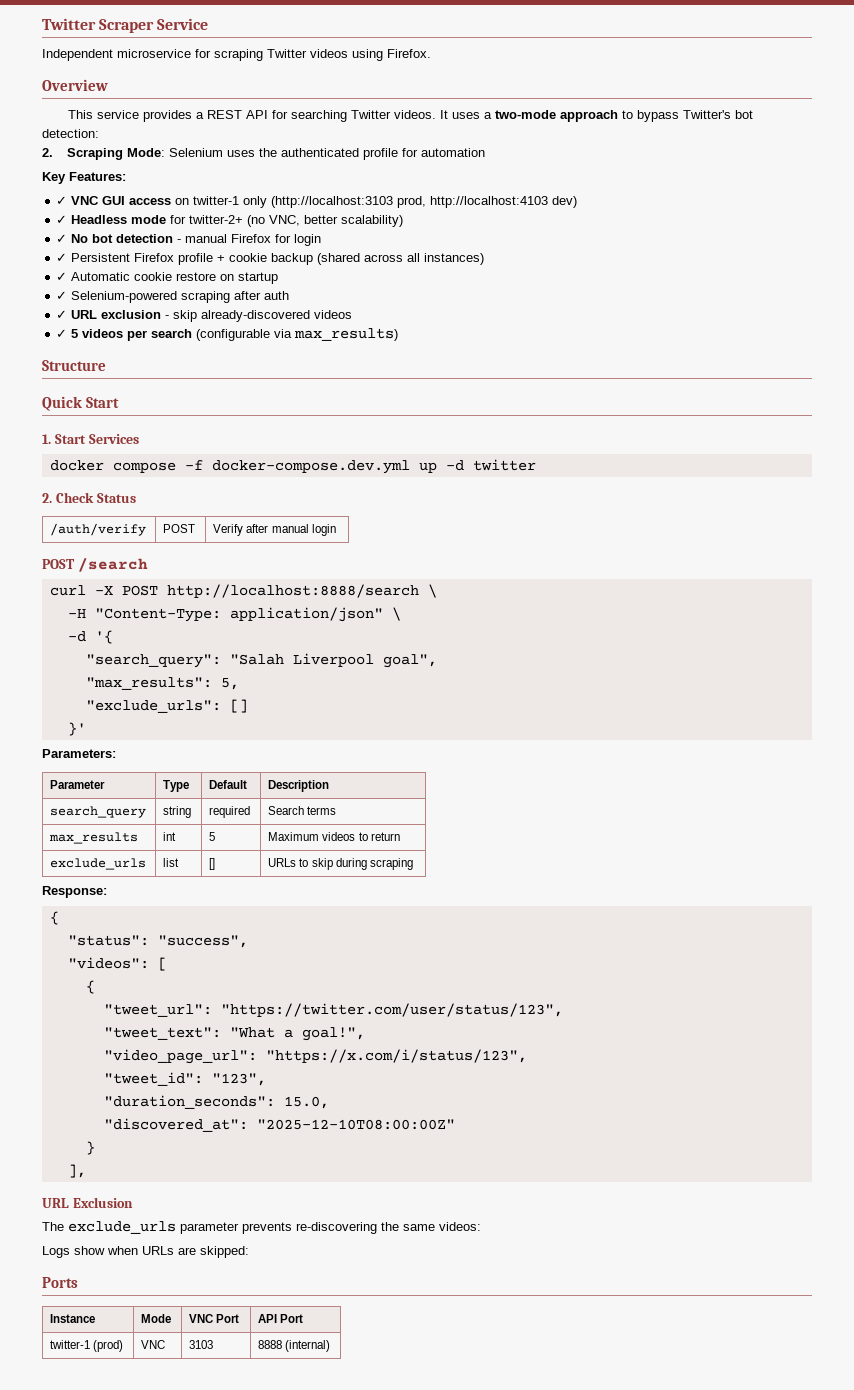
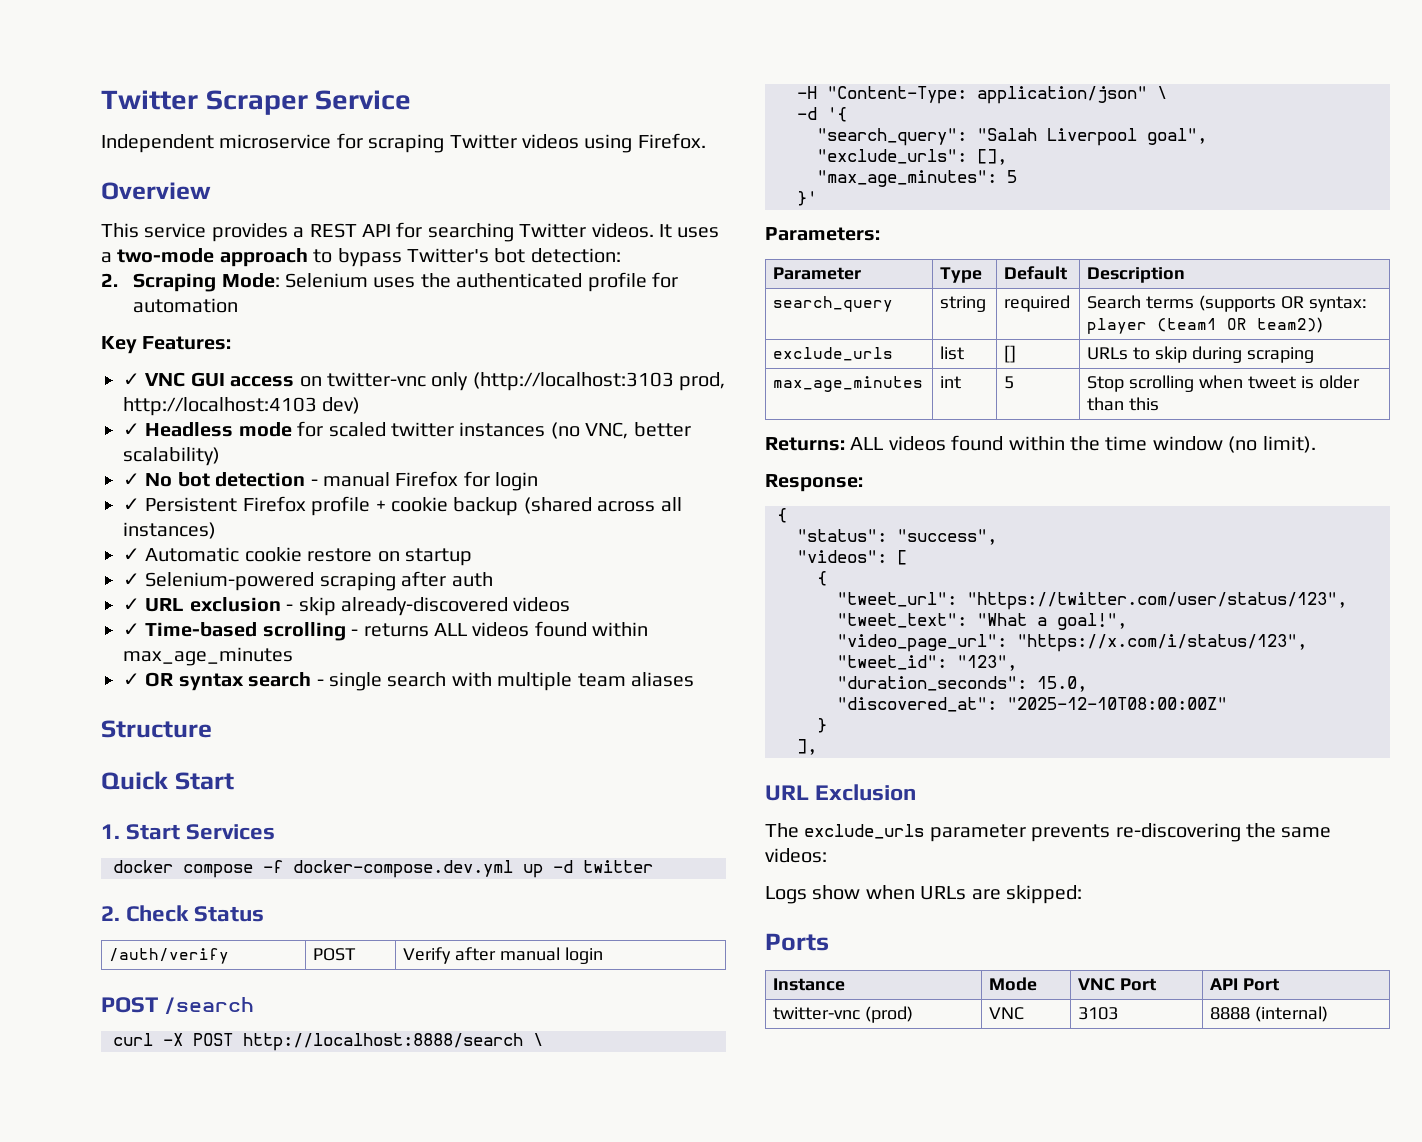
[193,196,240,205] twitter-1 -> [327,372,426,387] twitter-vnc
[189,215,244,224] twitter-2+ -> [328,422,546,437] scaled twitter instances
[71,328,399,341] 5 videos per search (configurable via max_results) -> [145,621,649,641] [123,647,293,666] [123,672,694,691] Time-based scrolling - returns ALL videos found within max_age_minutes // ✓ OR syntax search - single search with multiple team aliases
[85,677,239,690] [85,699,248,713] "max_results": 5, // "exclude_urls": [] -> [817,149,1007,165] [817,170,1017,187] "exclude_urls": [], // "max_age_minutes": 5
[49,832,139,844] [163,832,177,841] [209,832,216,841] [268,832,400,841] // max_results | int | 5 | Maximum videos to return -> [1198,295,1367,312] [1087,317,1324,334] (supports OR syntax: player (team1 OR team2))
(413, 864) none -> [773,376,924,392] [940,376,962,389] [1004,376,1015,389] [1087,375,1360,392] [1087,397,1160,411] [765,435,1316,453] // max_age_minutes | int | 5 | Stop scrolling when tweet is older than this // Returns: ALL videos found within the time window (no limit).
[50,1340,91,1349] twitter-1 -> [773,1007,861,1020] twitter-vnc

